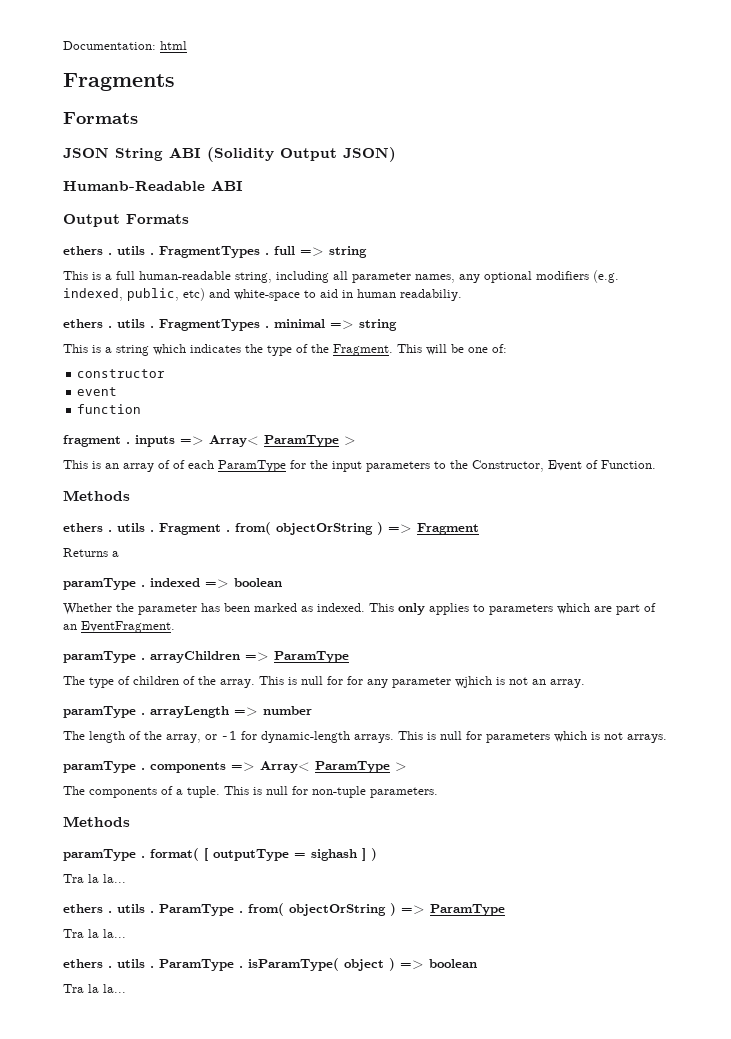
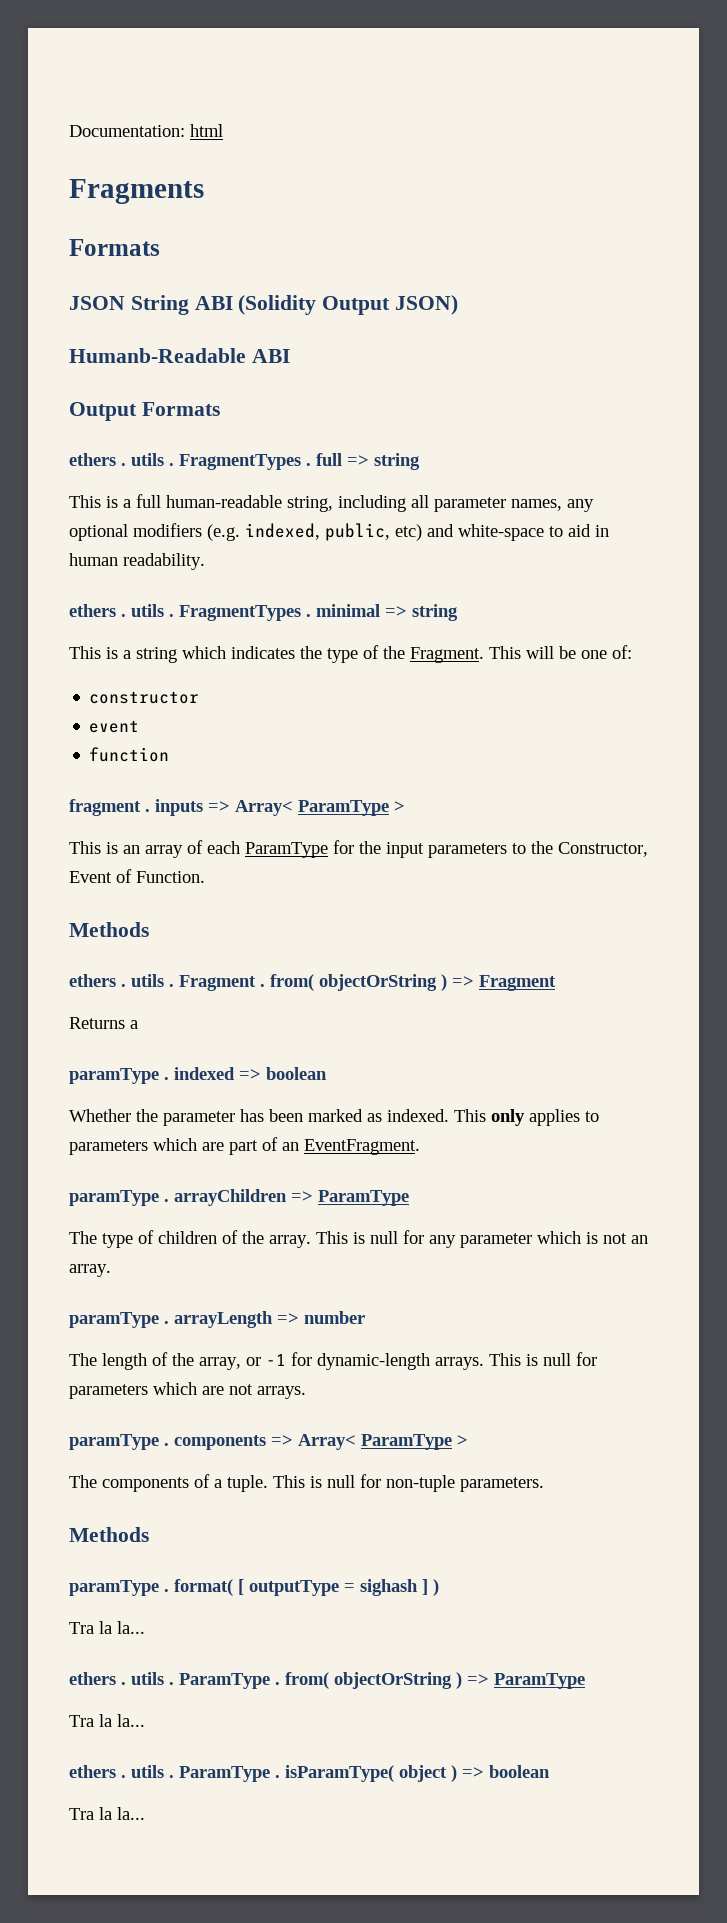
[400,289,462,301] readabiliy. -> [123,553,205,570] readability.
[173,460,185,469] of -> (203, 847) none
[347,676,363,685] for -> (424, 1237) none
[455,676,492,688] wjhich -> [537,1231,581,1244] which
[591,732,600,740] is -> [202,1386,224,1395] are

